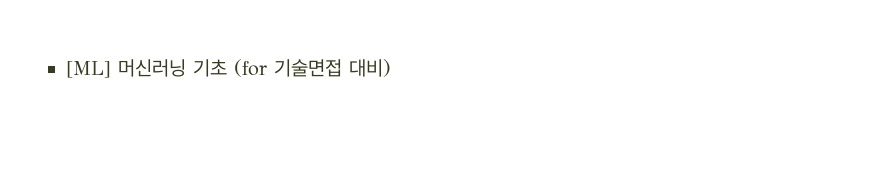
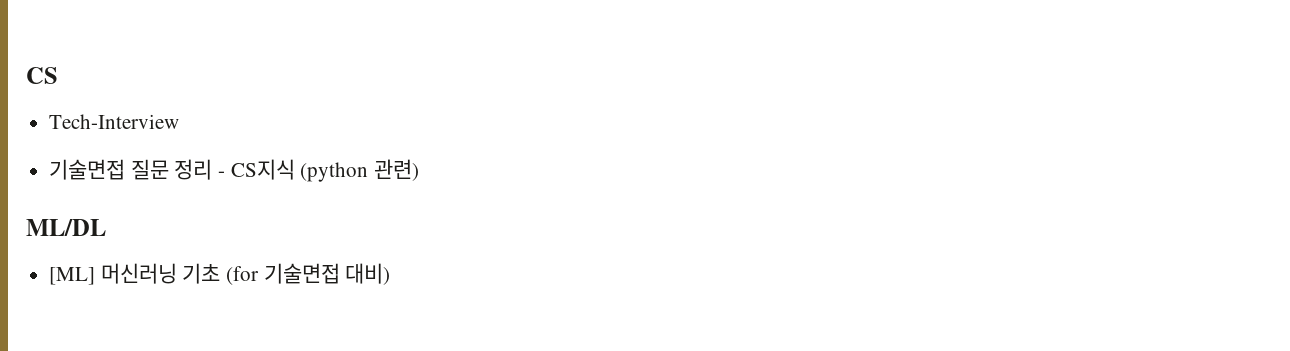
(66, 69) none -> [26,67,58,84] [49,114,180,129] [49,159,420,182] [26,219,106,236] CS // Tech-Interview // 기술면접 질문 정리 - CS지식 (python 관련) // ML/DL //

